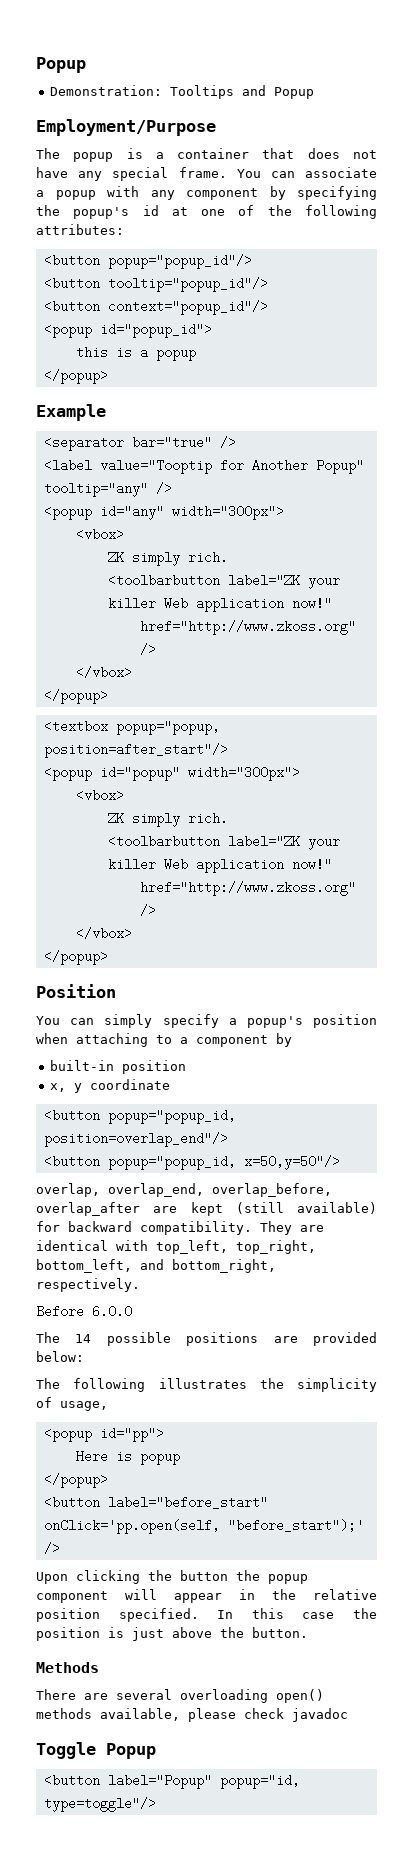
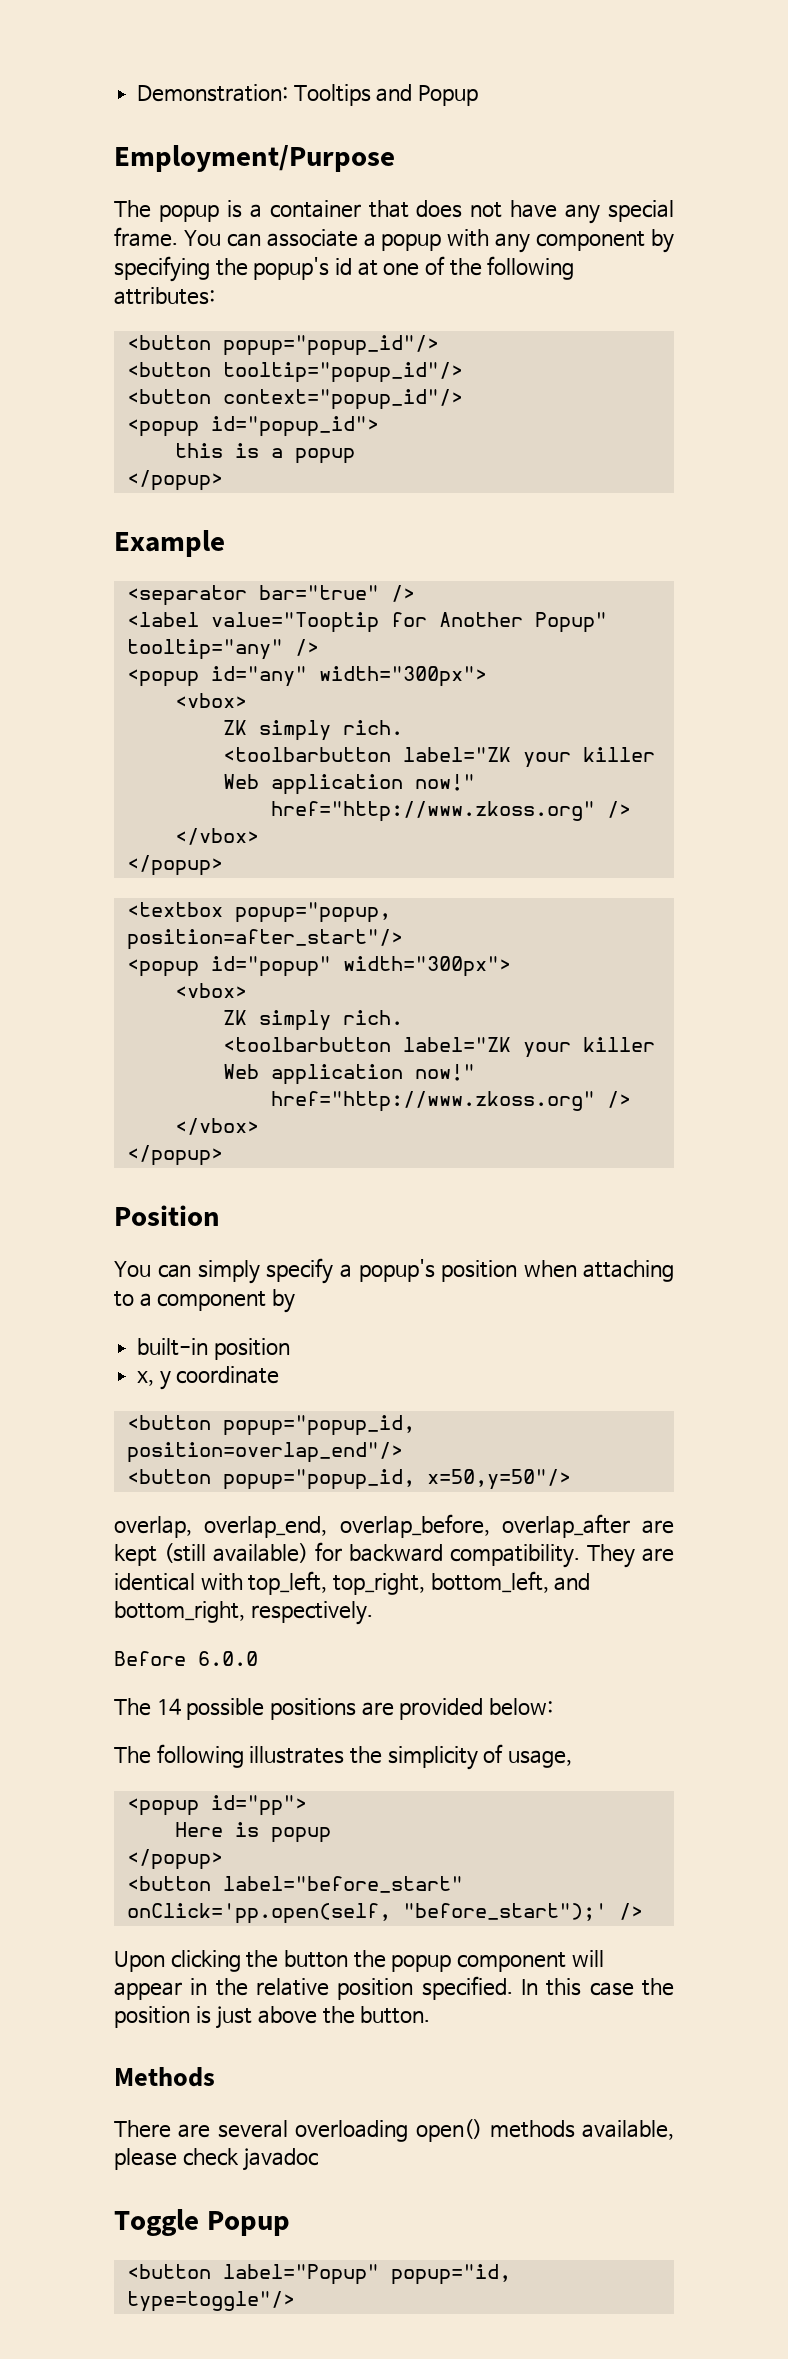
[36,57,86,73] Popup // -> (137, 93) none

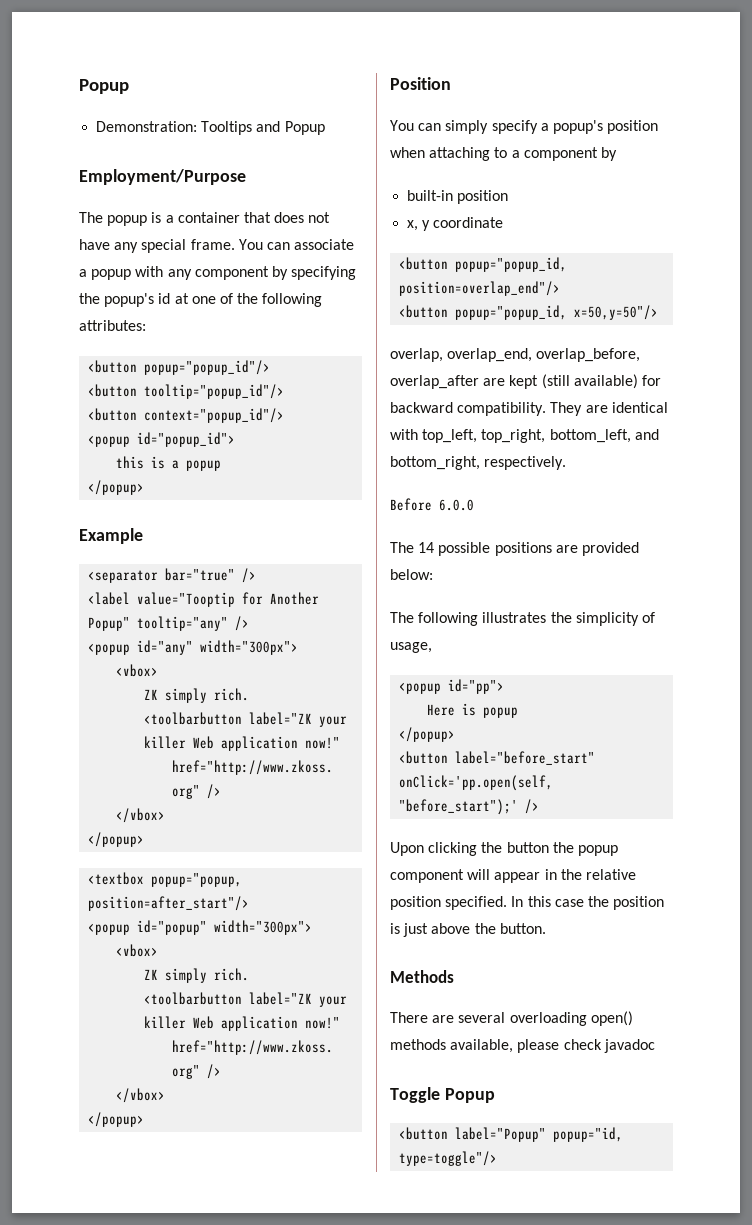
(137, 93) none -> [79,79,129,94] Popup //

